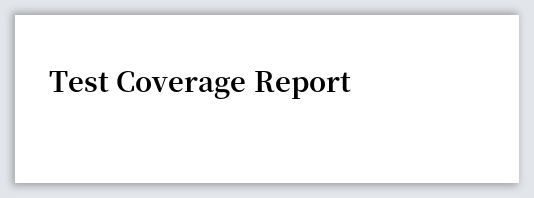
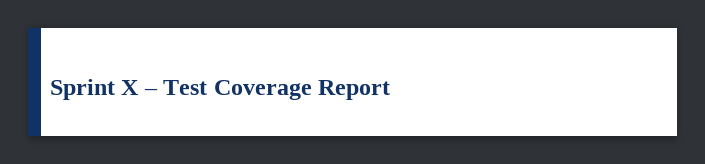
(49, 81) none -> [50,79,158,100] Sprint X –

